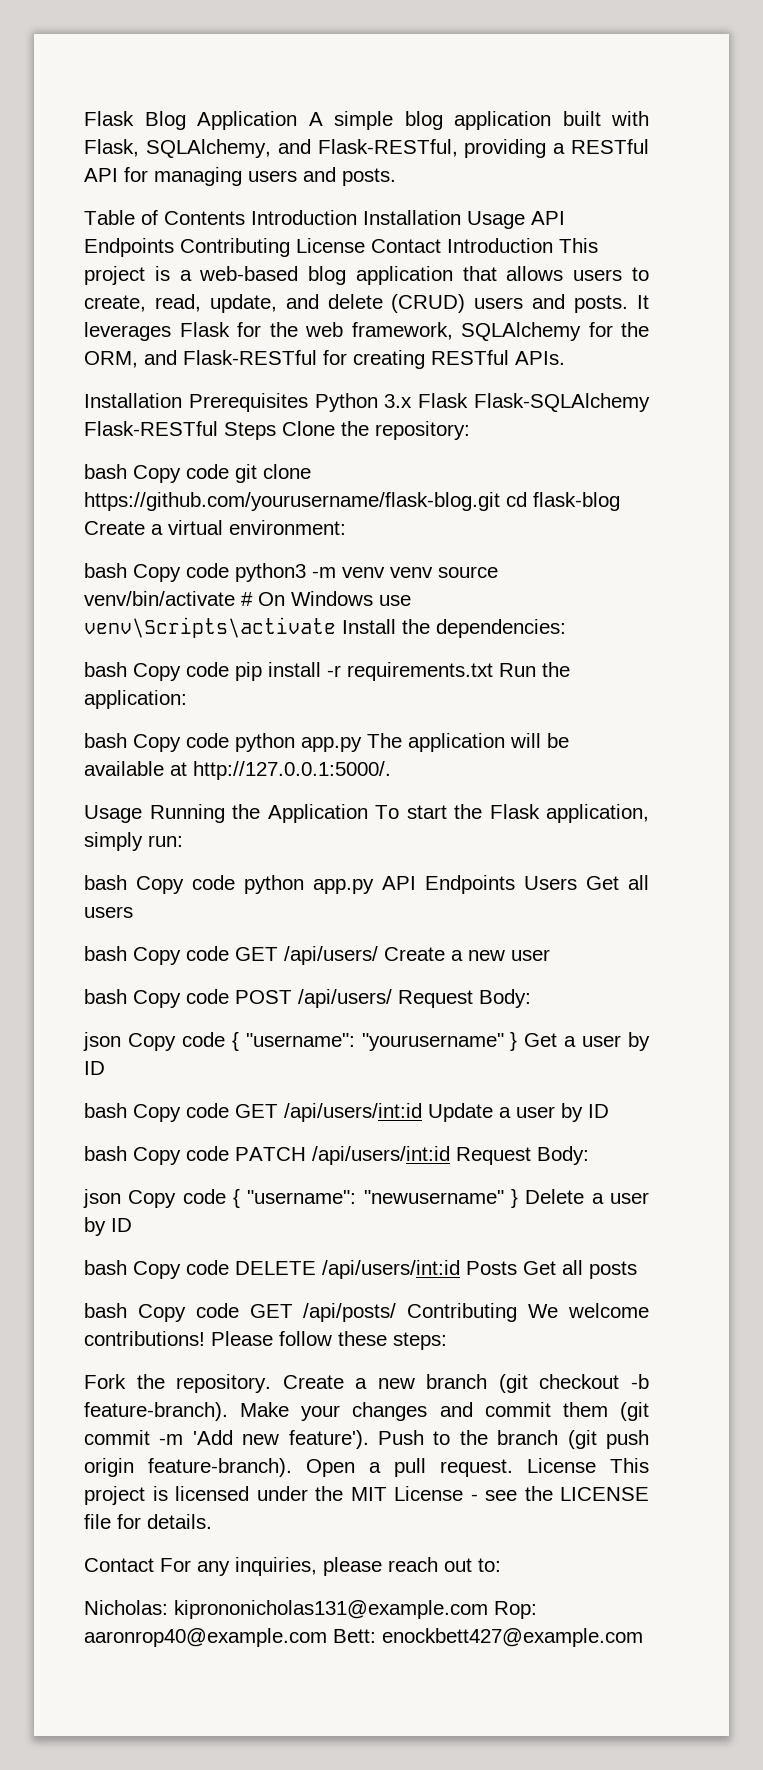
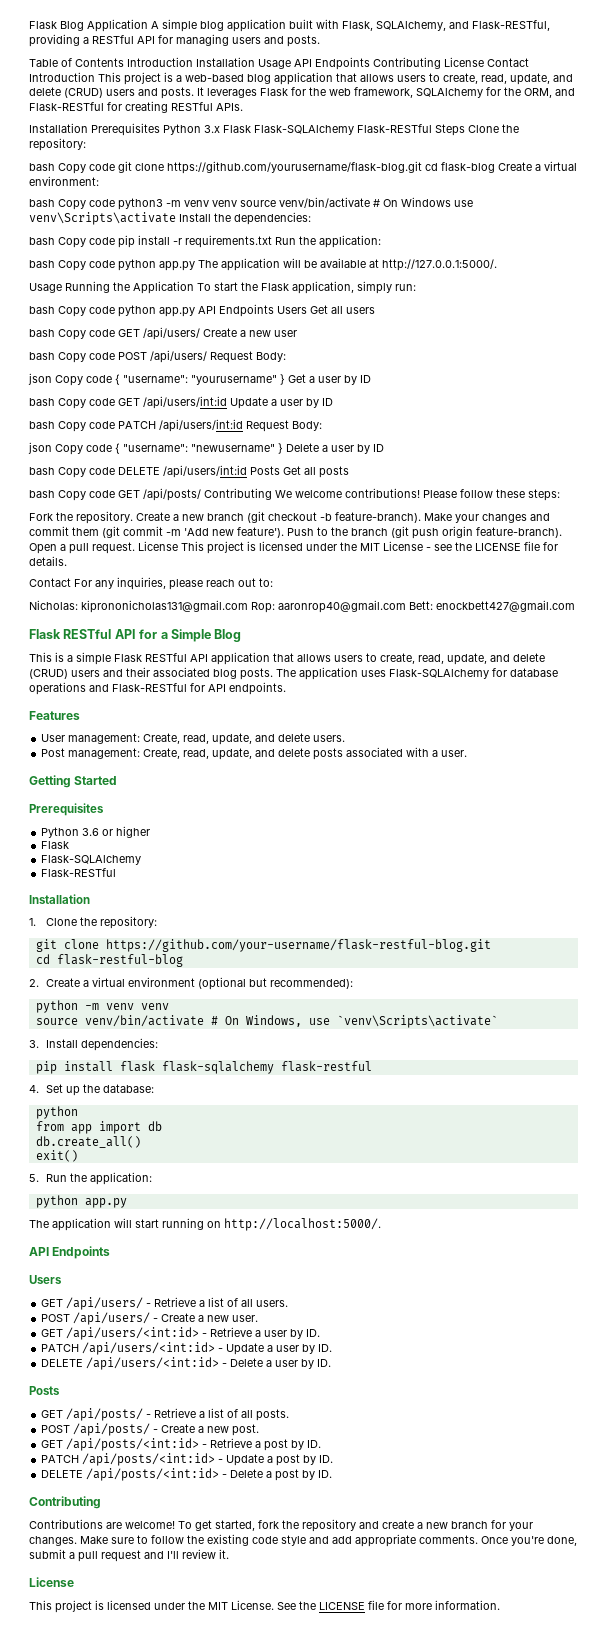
[174,1600,537,1619] [84,1628,643,1647] kiprononicholas131@example.com Rop: aaronrop40@example.com Bett: enockbett427@example.com -> [81,600,575,613] [29,629,242,642] [29,652,545,665] [29,667,558,680] [29,682,286,695] [29,711,80,720] [41,733,346,745] [41,747,468,760] [29,775,118,788] [29,803,104,816] [41,826,151,838] [41,841,70,849] [41,855,142,865] [41,868,117,877] [29,894,90,904] [29,916,157,929] [35,939,491,952] [35,954,183,967] [29,977,353,990] [35,1000,169,1013] [35,1015,498,1028] [29,1038,158,1051] [35,1061,372,1074] [29,1084,154,1096] [35,1106,78,1119] [35,1121,162,1134] [35,1136,141,1148] [35,1150,78,1162] [29,1172,152,1185] [35,1195,127,1208] [29,1218,381,1231] [29,1246,111,1259] [29,1275,62,1284] [41,1297,289,1310] [41,1312,259,1325] [41,1327,321,1340] [41,1342,333,1355] [41,1357,332,1370] [29,1386,60,1395] [41,1408,290,1421] [41,1423,260,1436] [41,1438,322,1451] [41,1453,334,1466] [41,1468,333,1481] [29,1496,101,1509] [29,1519,533,1532] [29,1534,577,1547] [29,1549,229,1562] [29,1577,74,1587] [29,1600,500,1613] kiprononicholas131@gmail.com Rop: aaronrop40@gmail.com Bett: enockbett427@gmail.com // Flask RESTful API for a Simple Blog // This is a simple Flask RESTful API application that allows users to create, read, update, and delete (CRUD) users and their associated blog posts. The application uses Flask-SQLAlchemy for database operations and Flask-RESTful for API endpoints. // Features // User management: Create, read, update, and delete users. // Post management: Create, read, update, and delete posts associated with a user. // Getting Started // Prerequisites // Python 3.6 or higher // Flask // Flask-SQLAlchemy // Flask-RESTful // Installation // 1. Clone the repository: // git clone https://github.com/your-username/flask-restful-blog.git // cd flask-restful-blog // 2. Create a virtual environment (optional but recommended): // python -m venv venv // source venv/bin/activate # On Windows, use `venv\Scripts\activate` // 3. Install dependencies: // pip install flask flask-sqlalchemy flask-restful // 4. Set up the database: // python // from app import db // db.create_all() // exit() // 5. Run the application: // python app.py // The application will start running on http://localhost:5000/. // API Endpoints // Users // GET /api/users/ - Retrieve a list of all users. // POST /api/users/ - Create a new user. // GET /api/users/<int:id> - Retrieve a user by ID. // PATCH /api/users/<int:id> - Update a user by ID. // DELETE /api/users/<int:id> - Delete a user by ID. // Posts // GET /api/posts/ - Retrieve a list of all posts. // POST /api/posts/ - Create a new post. // GET /api/posts/<int:id> - Retrieve a post by ID. // PATCH /api/posts/<int:id> - Update a post by ID. // DELETE /api/posts/<int:id> - Delete a post by ID. // Contributing // Contributions are welcome! To get started, fork the repository and create a new branch for your changes. Make sure to follow the existing code style and add appropriate comments. Once you're done, submit a pull request and I'll review it. // License // This project is licensed under the MIT License. See the LICENSE file for more information.

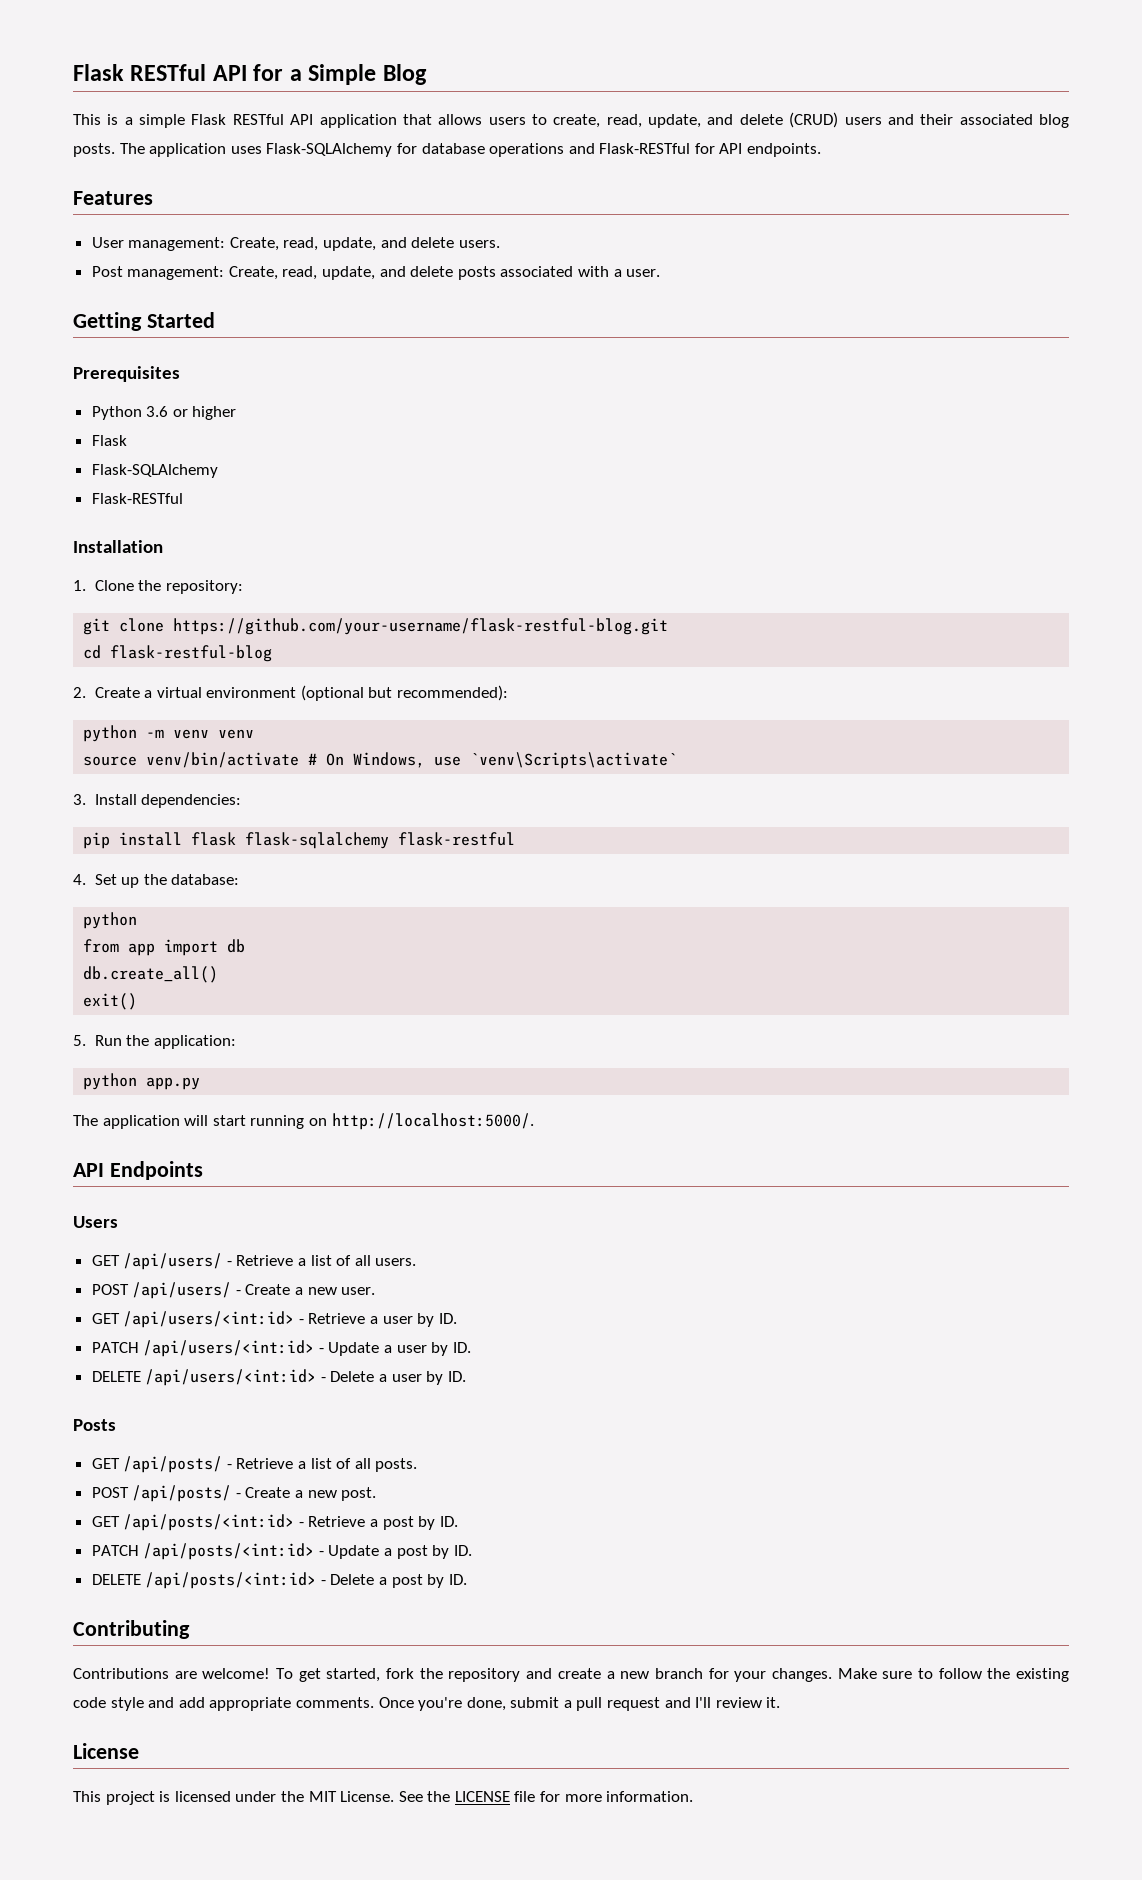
[29,19,550,32] [29,34,320,47] [29,57,529,70] [29,72,573,85] [29,87,575,99] [29,101,243,113] [29,123,519,136] [29,138,86,151] [29,161,577,174] [29,176,99,186] [29,197,473,210] [29,212,311,225] [29,235,381,248] [29,258,497,271] [29,281,416,294] [29,304,375,317] [29,327,297,340] [29,350,286,363] [28,373,371,386] [29,396,333,409] [29,419,322,432] [28,442,384,455] [29,465,349,478] [29,488,560,501] [29,511,550,524] [29,526,562,539] [29,541,558,554] [29,556,67,566] [29,577,273,590] [29,600,575,613] [29,629,61,639] Flask Blog Application A simple blog application built with Flask, SQLAlchemy, and Flask-RESTful, providing a RESTful API for managing users and posts. // Table of Contents Introduction Installation Usage API Endpoints Contributing License Contact Introduction This project is a web-based blog application that allows users to create, read, update, and delete (CRUD) users and posts. It leverages Flask for the web framework, SQLAlchemy for the ORM, and Flask-RESTful for creating RESTful APIs. // Installation Prerequisites Python 3.x Flask Flask-SQLAlchemy Flask-RESTful Steps Clone the repository: // bash Copy code git clone https://github.com/yourusername/flask-blog.git cd flask-blog Create a virtual environment: // bash Copy code python3 -m venv venv source venv/bin/activate # On Windows use venv\Scripts\activate Install the dependencies: // bash Copy code pip install -r requirements.txt Run the application: // bash Copy code python app.py The application will be available at http://127.0.0.1:5000/. // Usage Running the Application To start the Flask application, simply run: // bash Copy code python app.py API Endpoints Users Get all users // bash Copy code GET /api/users/ Create a new user // bash Copy code POST /api/users/ Request Body: // json Copy code { "username": "yourusername" } Get a user by ID // bash Copy code GET /api/users/int:id Update a user by ID // bash Copy code PATCH /api/users/int:id Request Body: // json Copy code { "username": "newusername" } Delete a user by ID // bash Copy code DELETE /api/users/int:id Posts Get all posts // bash Copy code GET /api/posts/ Contributing We welcome contributions! Please follow these steps: // Fork the repository. Create a new branch (git checkout -b feature-branch). Make your changes and commit them (git commit -m 'Add new feature'). Push to the branch (git push origin feature-branch). Open a pull request. License This project is licensed under the MIT License - see the LICENSE file for details. // Contact For any inquiries, please reach out to: // Nicholas: kiprononicholas131@gmail.com Rop: aaronrop40@gmail.com Bett: enockbett427@gmail.com // Flask -> [73,64,124,81] Flask

